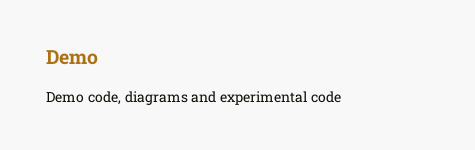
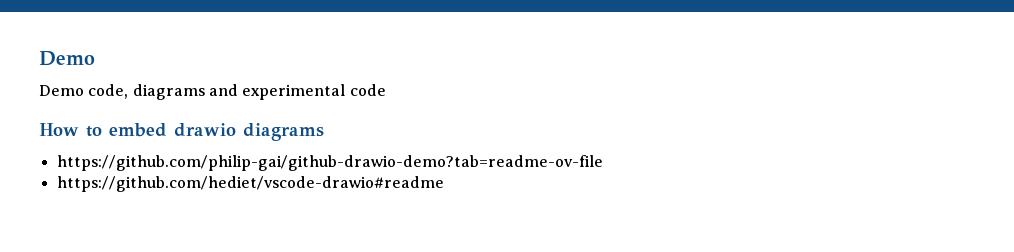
(341, 97) none -> [39,123,324,141] [56,155,603,171] [56,176,444,192] // How to embed drawio diagrams // https://github.com/philip-gai/github-drawio-demo?tab=readme-ov-file // https://github.com/hediet/vscode-drawio#readme

